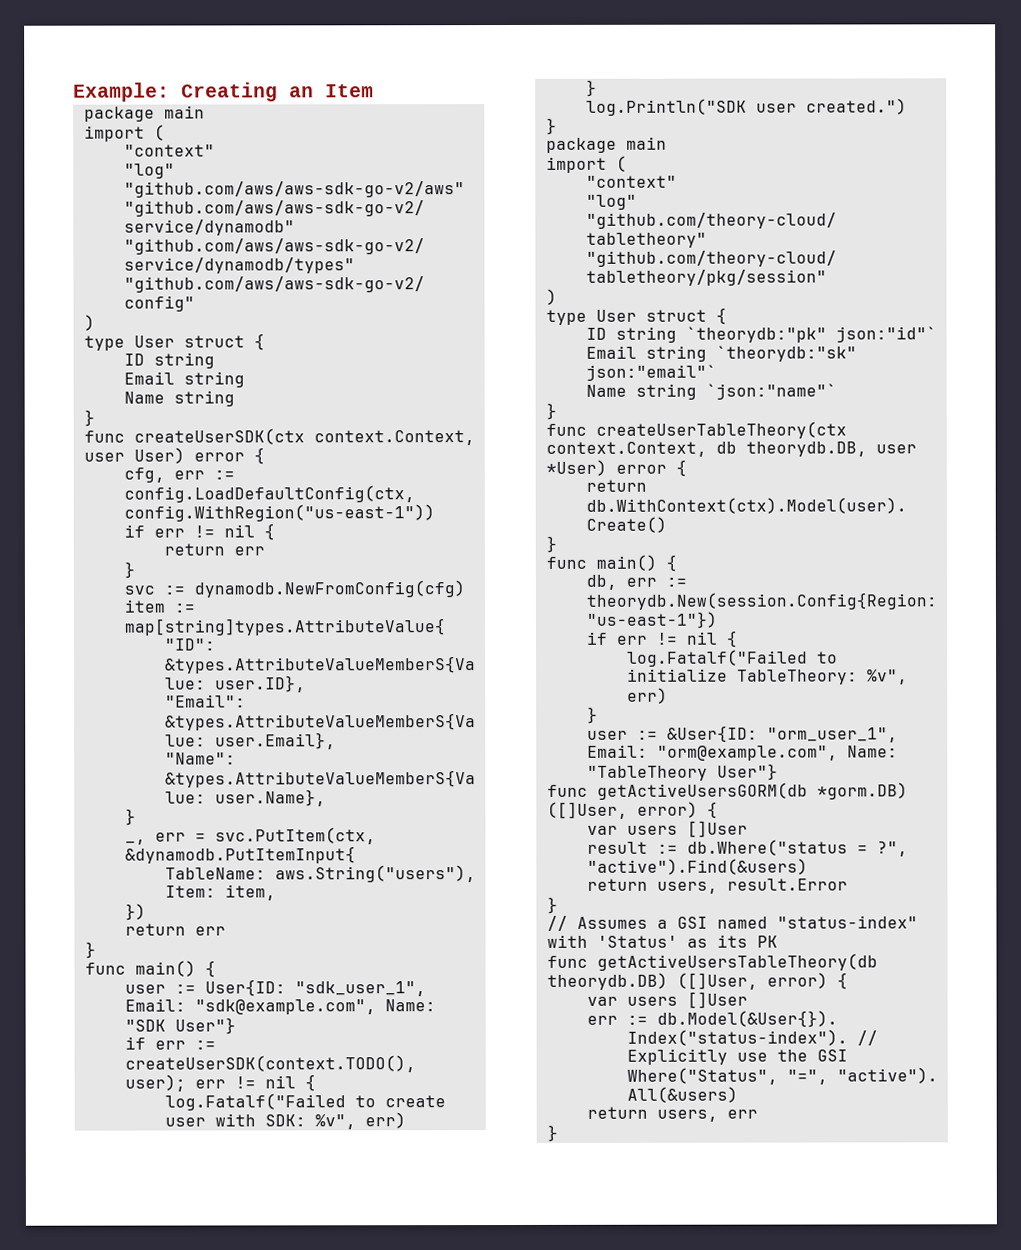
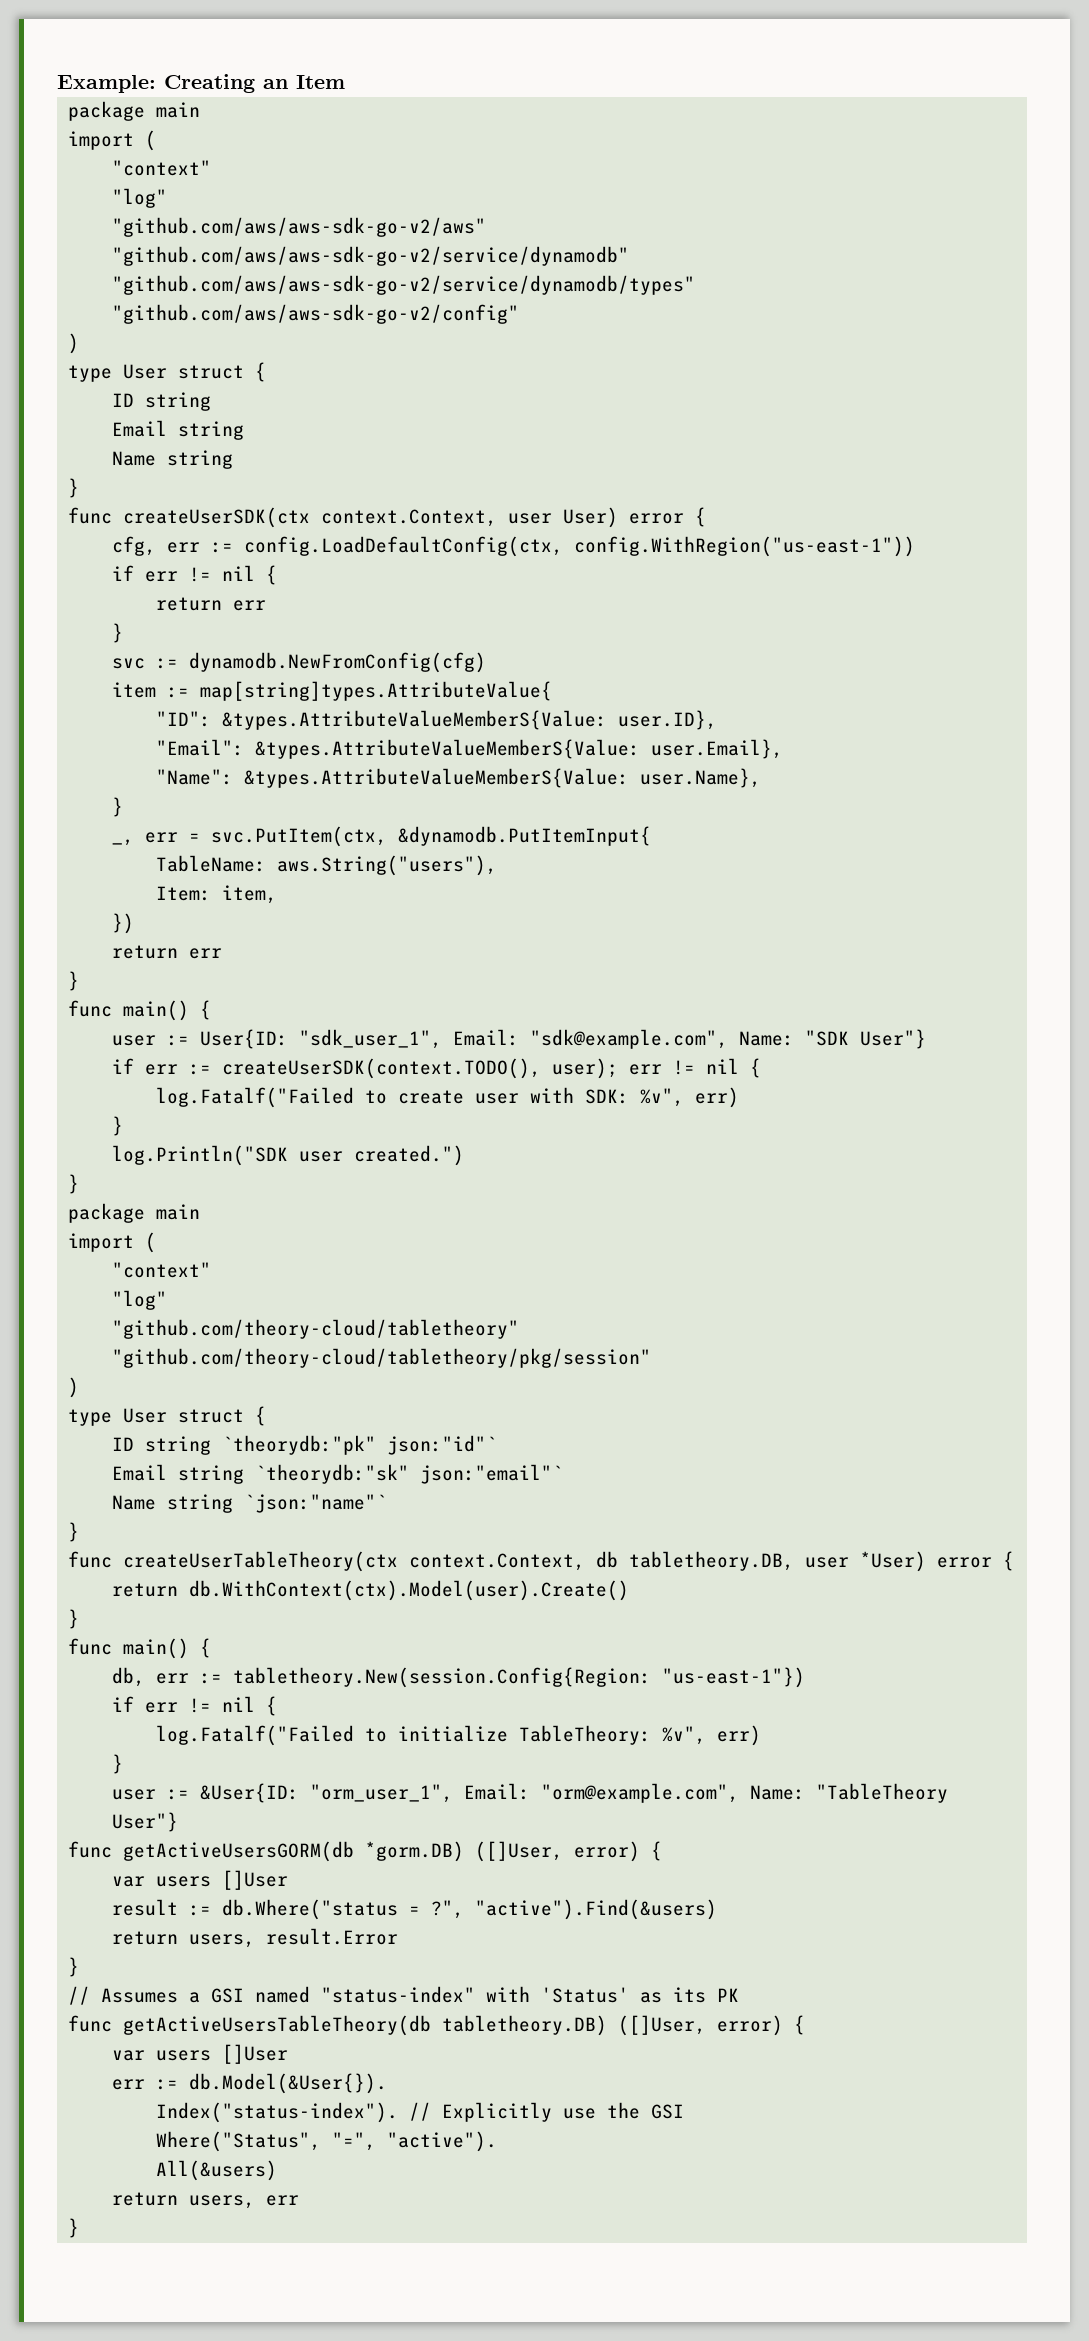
[745,441,867,457] theorydb.DB, -> [628,1551,794,1571] tabletheory.DB,
[585,592,937,610] theorydb.New(session.Config{Region: -> [232,1667,651,1688] tabletheory.New(session.Config{Region:
[546,972,668,990] theorydb.DB) -> [441,2015,607,2036] tabletheory.DB)

